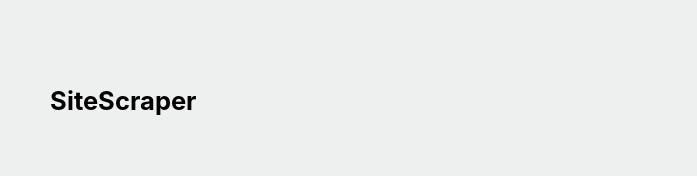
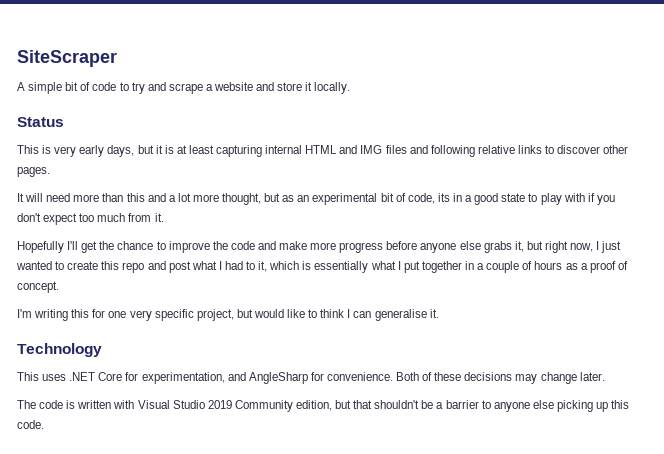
(196, 102) none -> [17,82,351,94] [17,117,64,127] [17,145,629,157] [17,167,50,177] [17,193,615,205] [17,213,164,225] [17,241,622,253] [16,261,628,273] [17,281,59,293] [17,309,439,321] [17,343,102,357] [17,372,605,384] [17,400,630,412] [17,420,44,429] // A simple bit of code to try and scrape a website and store it locally. // Status // This is very early days, but it is at least capturing internal HTML and IMG files and following relative links to discover other pages. // It will need more than this and a lot more thought, but as an experimental bit of code, its in a good state to play with if you don't expect too much from it. // Hopefully I'll get the chance to improve the code and make more progress before anyone else grabs it, but right now, I just wanted to create this repo and post what I had to it, which is essentially what I put together in a couple of hours as a proof of concept. // I'm writing this for one very specific project, but would like to think I can generalise it. // Technology // This uses .NET Core for experimentation, and AngleSharp for convenience. Both of these decisions may change later. // The code is written with Visual Studio 2019 Community edition, but that shouldn't be a barrier to anyone else picking up this code.

